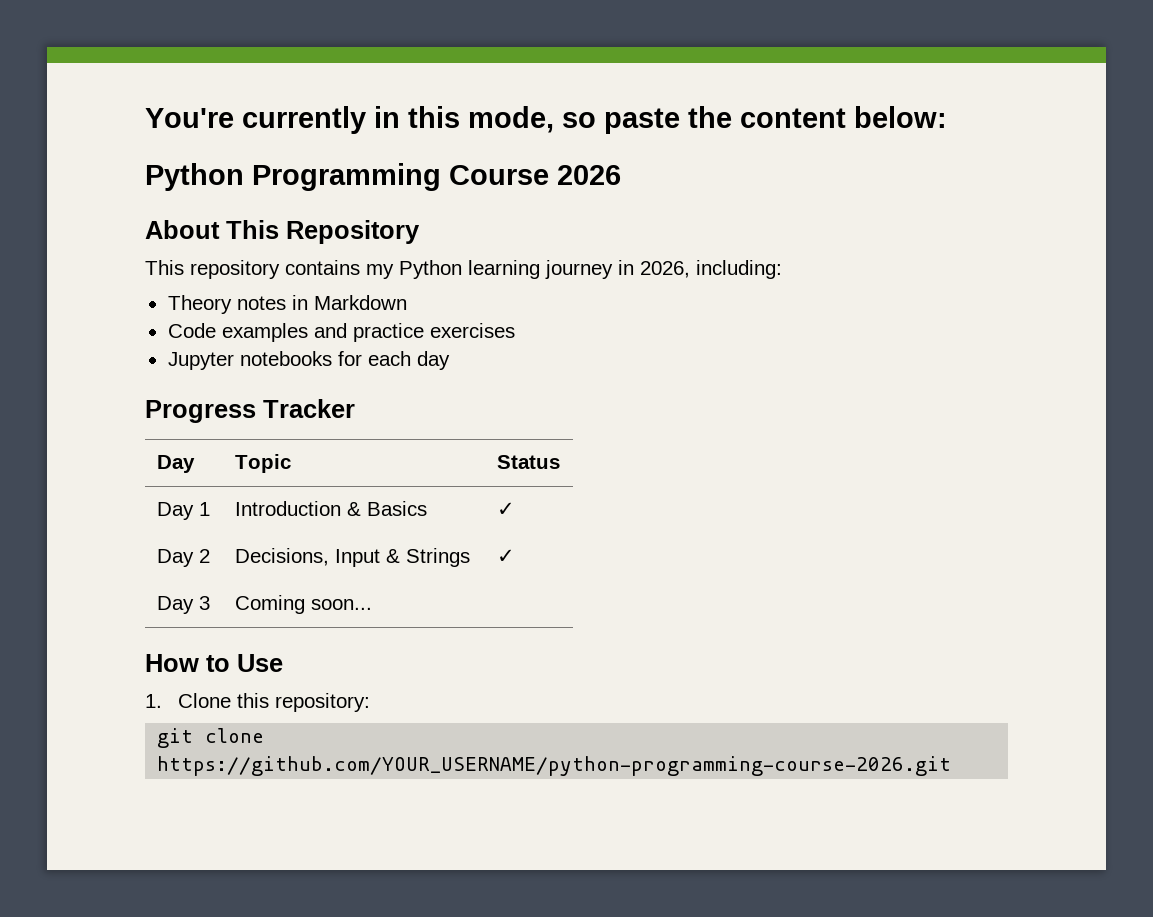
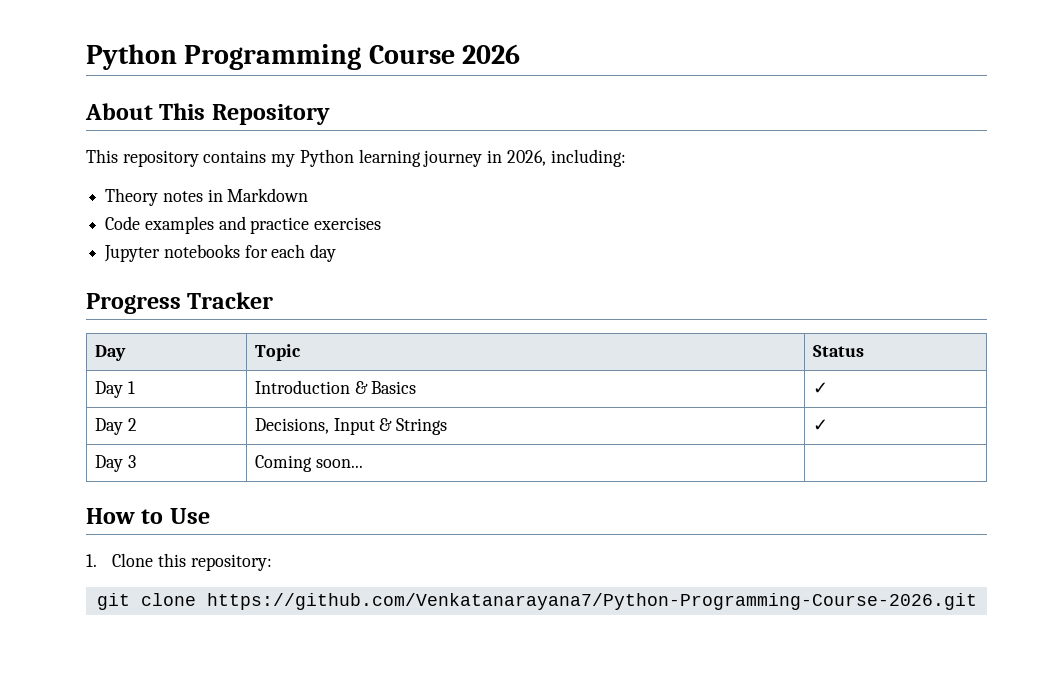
[145,106,947,134] You're currently in this mode, so paste the content below: // -> (86, 57) none
[157,756,952,776] https://github.com/YOUR_USERNAME/python-programming-course-2026.git -> [206,593,977,610] https://github.com/Venkatanarayana7/Python-Programming-Course-2026.git

